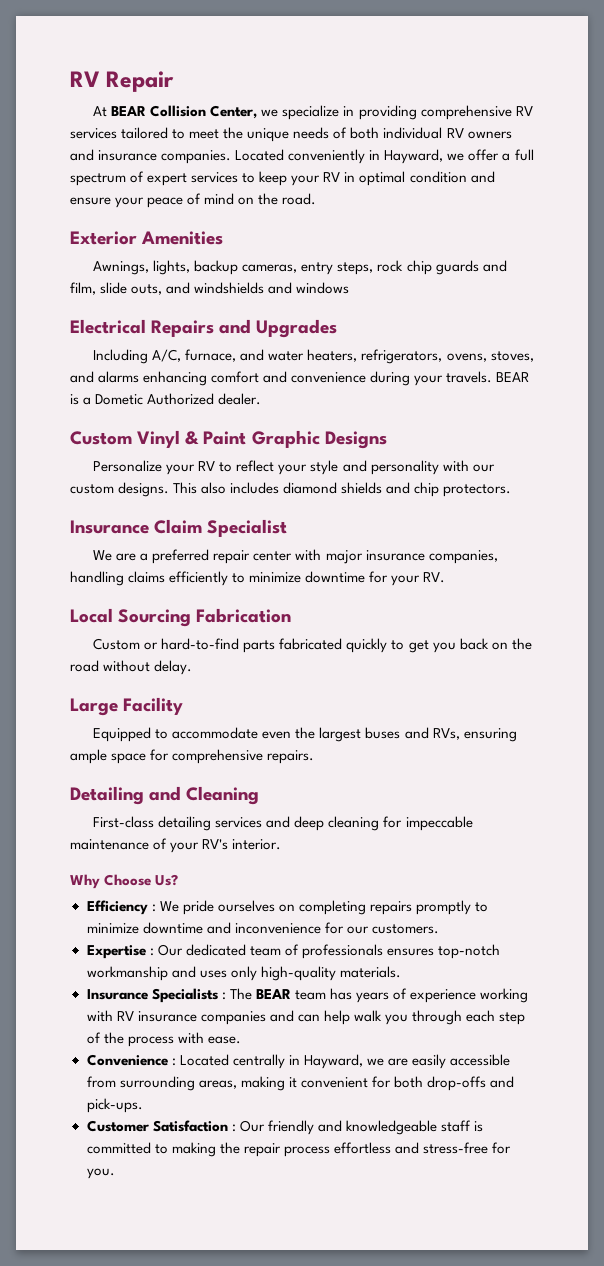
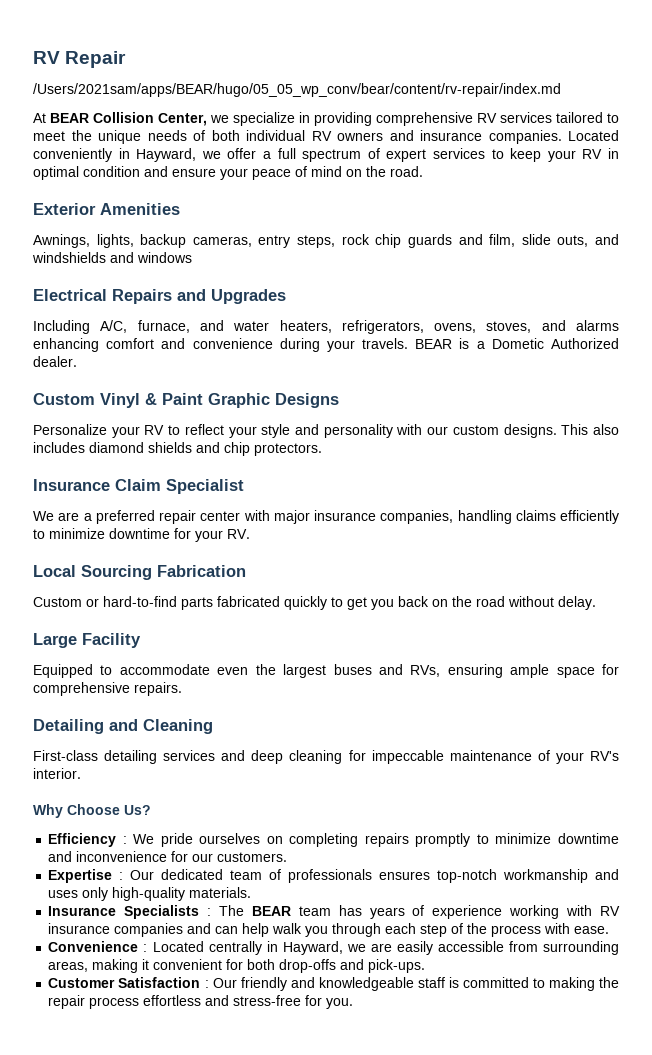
(175, 81) none -> [33,83,561,97] // /Users/2021sam/apps/BEAR/hugo/05_05_wp_conv/bear/content/rv-repair/index.md

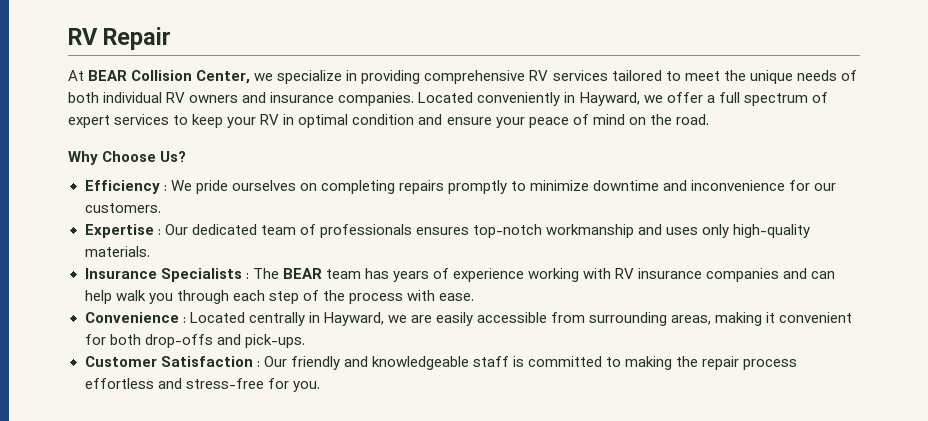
[33,83,561,97] // /Users/2021sam/apps/BEAR/hugo/05_05_wp_conv/bear/content/rv-repair/index.md -> (172, 38) none
[33,203,180,215] [33,234,620,248] [32,252,192,263] [33,289,286,304] [33,320,619,334] [33,338,619,352] [33,356,77,367] [33,393,339,408] [33,424,619,438] [33,442,322,456] [33,479,244,494] [33,510,619,524] [33,528,250,542] [33,565,246,580] [33,596,596,610] [33,633,141,648] [33,664,619,678] [33,682,182,696] [33,719,213,734] [33,750,619,764] [33,768,81,779] // Exterior Amenities // Awnings, lights, backup cameras, entry steps, rock chip guards and film, slide outs, and windshields and windows // Electrical Repairs and Upgrades // Including A/C, furnace, and water heaters, refrigerators, ovens, stoves, and alarms enhancing comfort and convenience during your travels. BEAR is a Dometic Authorized dealer. // Custom Vinyl & Paint Graphic Designs // Personalize your RV to reflect your style and personality with our custom designs. This also includes diamond shields and chip protectors. // Insurance Claim Specialist // We are a preferred repair center with major insurance companies, handling claims efficiently to minimize downtime for your RV. // Local Sourcing Fabrication // Custom or hard-to-find parts fabricated quickly to get you back on the road without delay. // Large Facility // Equipped to accommodate even the largest buses and RVs, ensuring ample space for comprehensive repairs. // Detailing and Cleaning // First-class detailing services and deep cleaning for impeccable maintenance of your RV's interior. -> (709, 119) none

